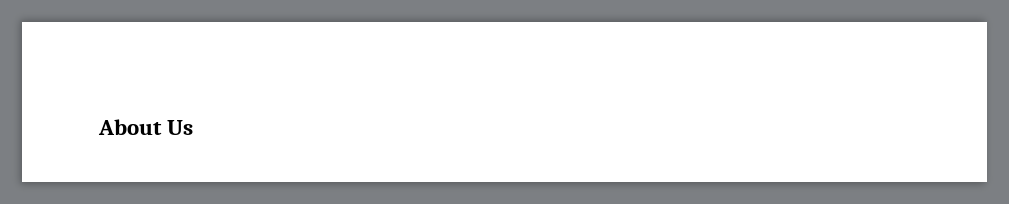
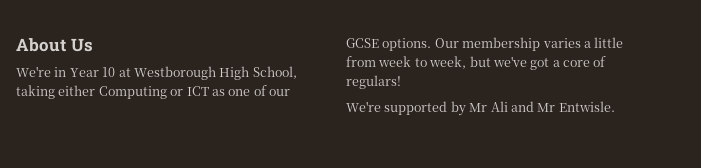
(194, 127) none -> [16,66,297,80] [16,85,290,99] [346,37,624,51] [346,56,607,70] [346,75,401,89] [346,101,615,116] // We're in Year 10 at Westborough High School, taking either Computing or ICT as one of our GCSE options. Our membership varies a little from week to week, but we've got a core of regulars! // We're supported by Mr Ali and Mr Entwisle.

